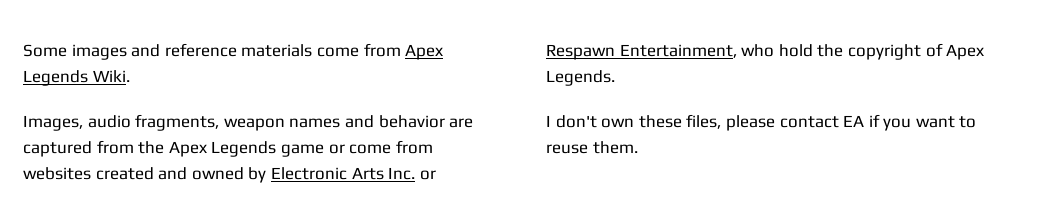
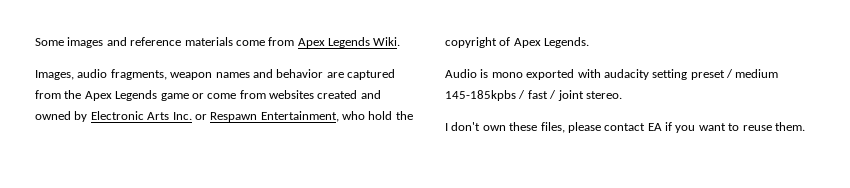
(615, 78) none -> [445,69,779,80] [445,90,622,101] // Audio is mono exported with audacity setting preset / medium 145-185kpbs / fast / joint stereo.

